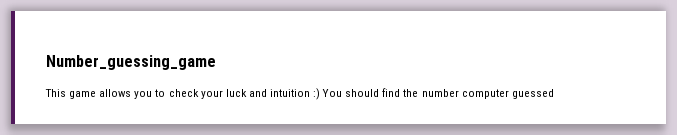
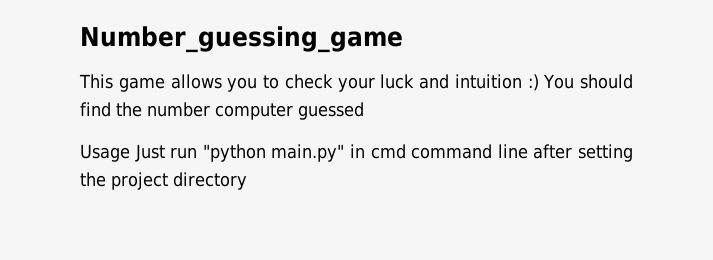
(554, 94) none -> [80,144,634,162] [80,172,247,190] // Usage Just run "python main.py" in cmd command line after setting the project directory

